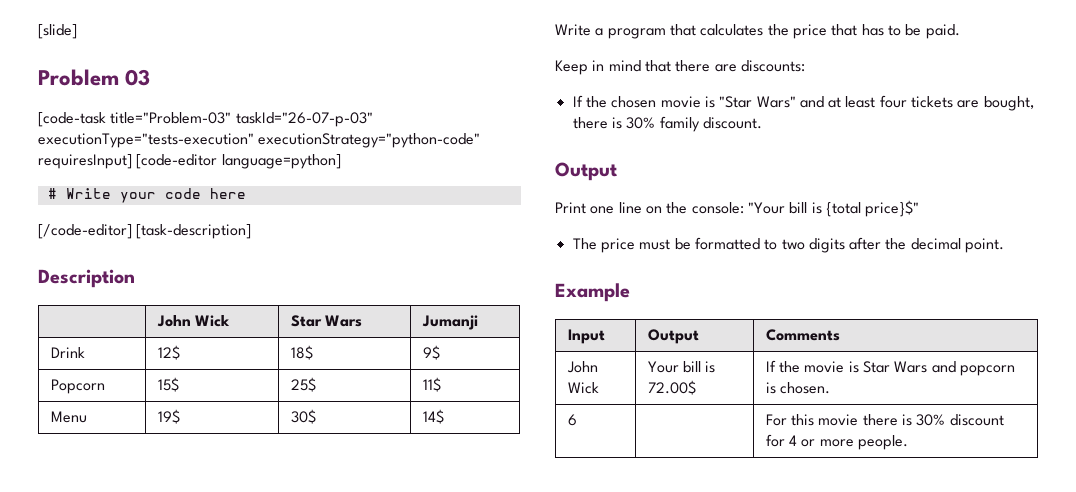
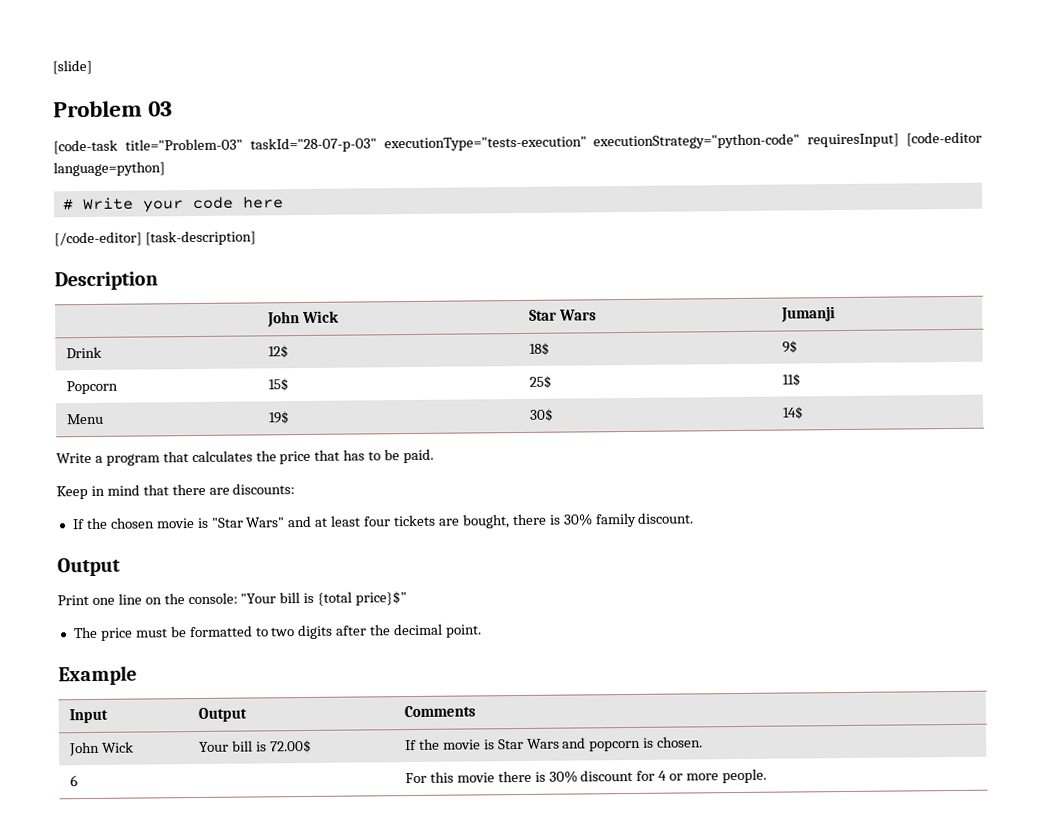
[235,112,373,127] taskId="26-07-p-03" -> [249,137,377,153] taskId="28-07-p-03"

